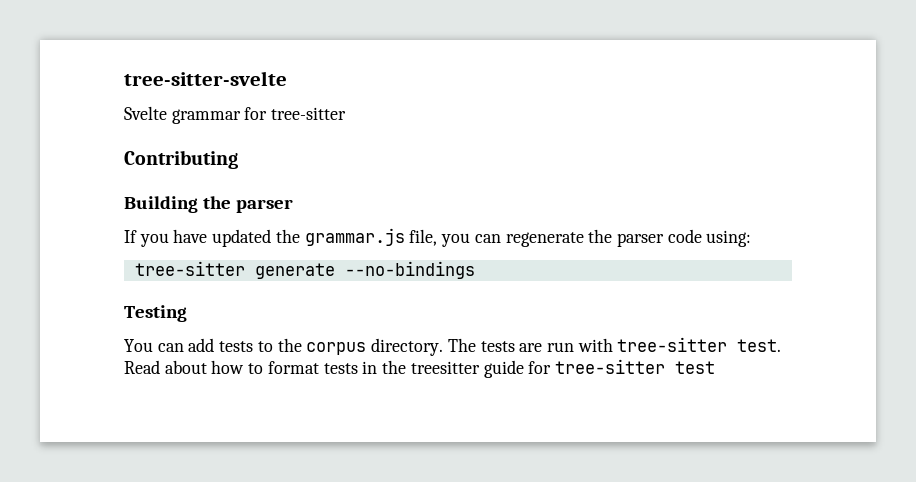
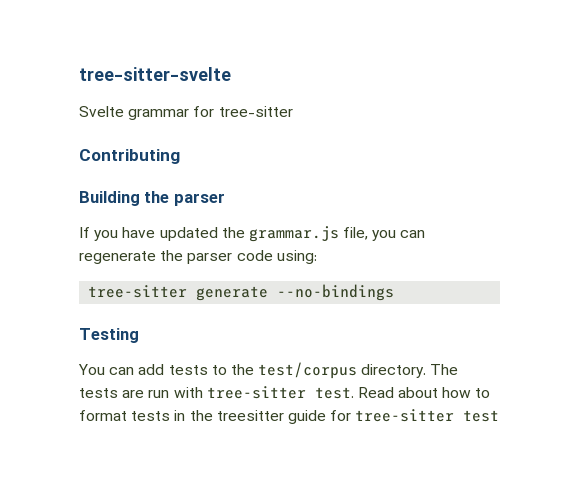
[306,342,367,355] corpus -> [258,362,358,379] test/corpus

